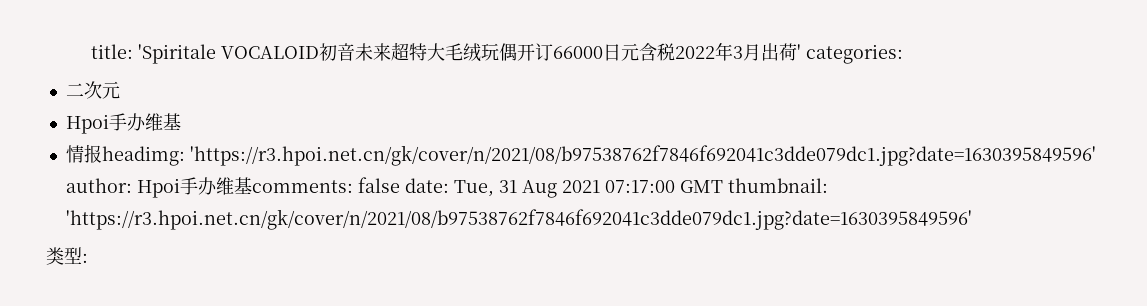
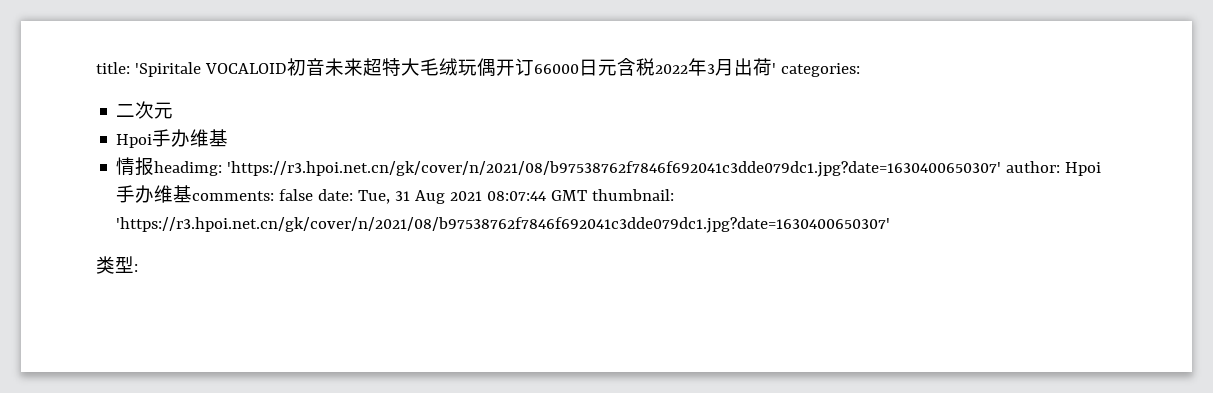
[189,145,1096,166] 'https://r3.hpoi.net.cn/gk/cover/n/2021/08/b97538762f7846f692041c3dde079dc1.jpg?date=1630395849596' -> [227,161,1002,177] 'https://r3.hpoi.net.cn/gk/cover/n/2021/08/b97538762f7846f692041c3dde079dc1.jpg?date=1630400650307'
[604,180,675,193] 07:17:00 -> [487,191,547,201] 08:07:44
[65,209,972,230] 'https://r3.hpoi.net.cn/gk/cover/n/2021/08/b97538762f7846f692041c3dde079dc1.jpg?date=1630395849596' -> [116,217,891,233] 'https://r3.hpoi.net.cn/gk/cover/n/2021/08/b97538762f7846f692041c3dde079dc1.jpg?date=1630400650307'

